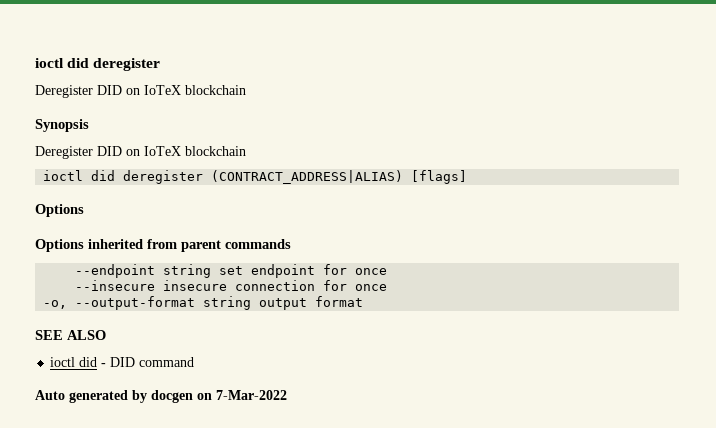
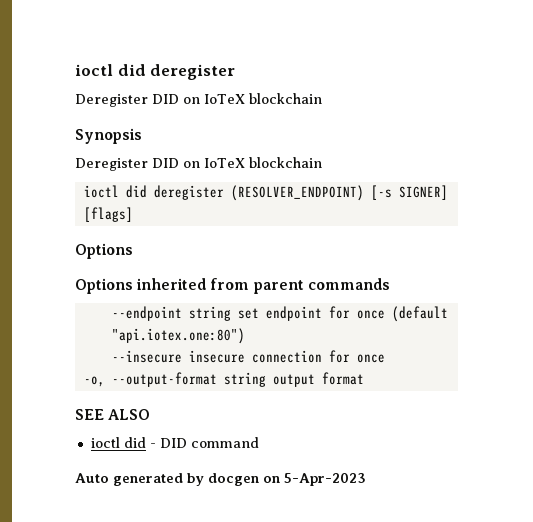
[211,170,404,184] (CONTRACT_ADDRESS|ALIAS) -> [230,185,448,201] (RESOLVER_ENDPOINT) [-s SIGNER]
(388, 271) none -> [391,306,448,322] [111,328,245,344] (default "api.iotex.one:80")
[216,390,287,400] 7-Mar-2022 -> [284,473,366,486] 5-Apr-2023

